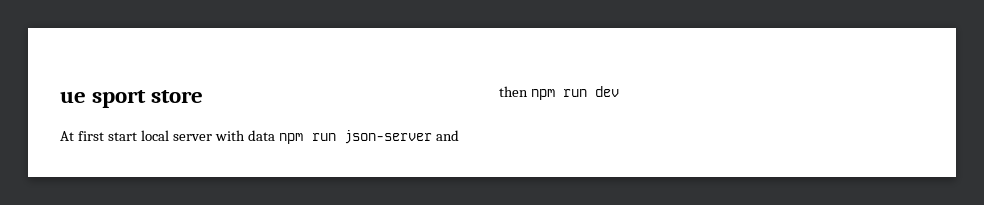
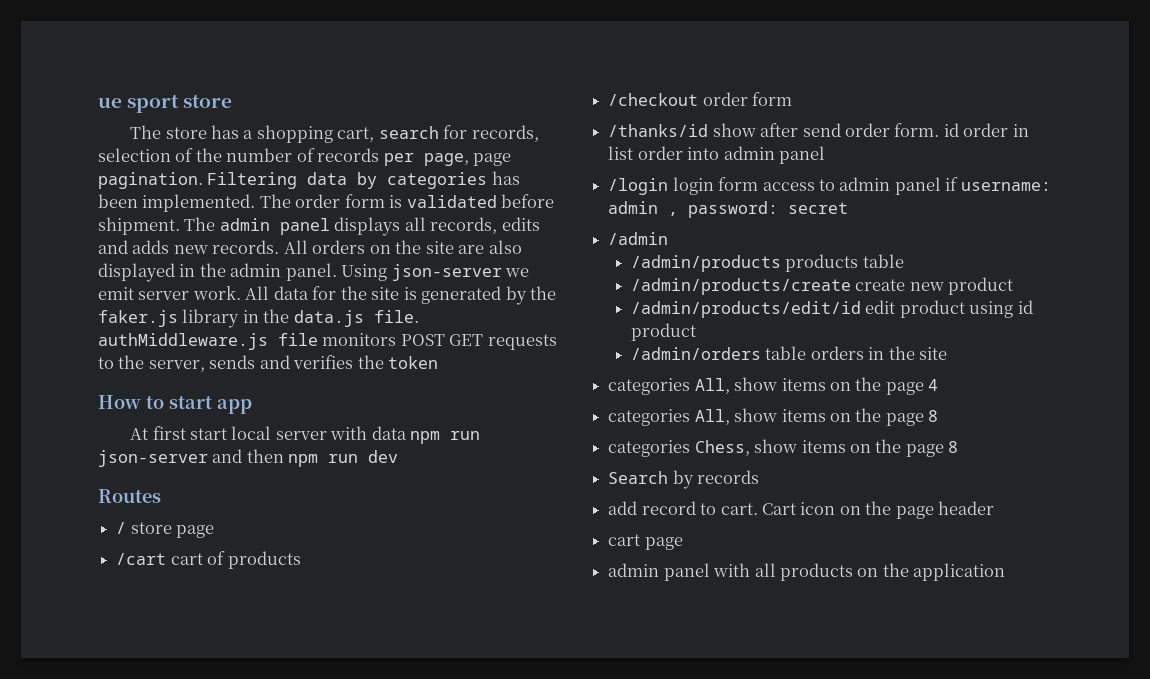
(204, 96) none -> [130,125,539,143] [98,148,512,166] [98,171,520,189] [98,194,555,212] [98,217,540,236] [98,240,522,254] [98,263,530,282] [98,286,557,305] [98,309,419,328] [98,333,557,350] [98,355,439,372] [98,395,252,414] // The store has a shopping cart, search for records, selection of the number of records per page, page pagination. Filtering data by categories has been implemented. The order form is validated before shipment. The admin panel displays all records, edits and adds new records. All orders on the site are also displayed in the admin panel. Using json-server we emit server work. All data for the site is generated by the faker.js library in the data.js file. authMiddleware.js file monitors POST GET requests to the server, sends and verifies the token // How to start app
(619, 91) none -> [98,489,161,503] [116,522,215,538] [116,551,301,569] [608,92,793,106] [608,123,1029,137] [608,146,825,164] [608,177,1051,195] [608,201,849,218] [608,232,669,245] [630,254,904,272] [630,277,1014,295] [630,300,1033,318] [630,323,696,341] [630,346,948,360] [608,377,939,395] [608,408,939,426] [608,439,959,457] [608,470,760,489] [608,501,995,519] [608,534,683,550] [608,563,1006,581] // Routes // / store page // /cart cart of products // /checkout order form // /thanks/id show after send order form. id order in list order into admin panel // /login login form access to admin panel if username: admin , password: secret // /admin // /admin/products products table // /admin/products/create create new product // /admin/products/edit/id edit product using id product // /admin/orders table orders in the site // categories All, show items on the page 4 // categories All, show items on the page 8 // categories Chess, show items on the page 8 // Search by records // add record to cart. Cart icon on the page header // cart page // admin panel with all products on the application

